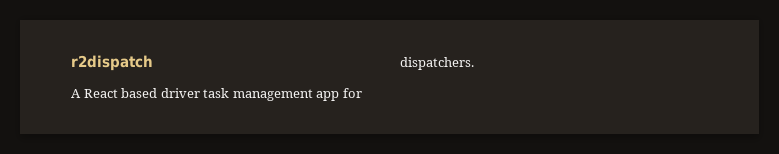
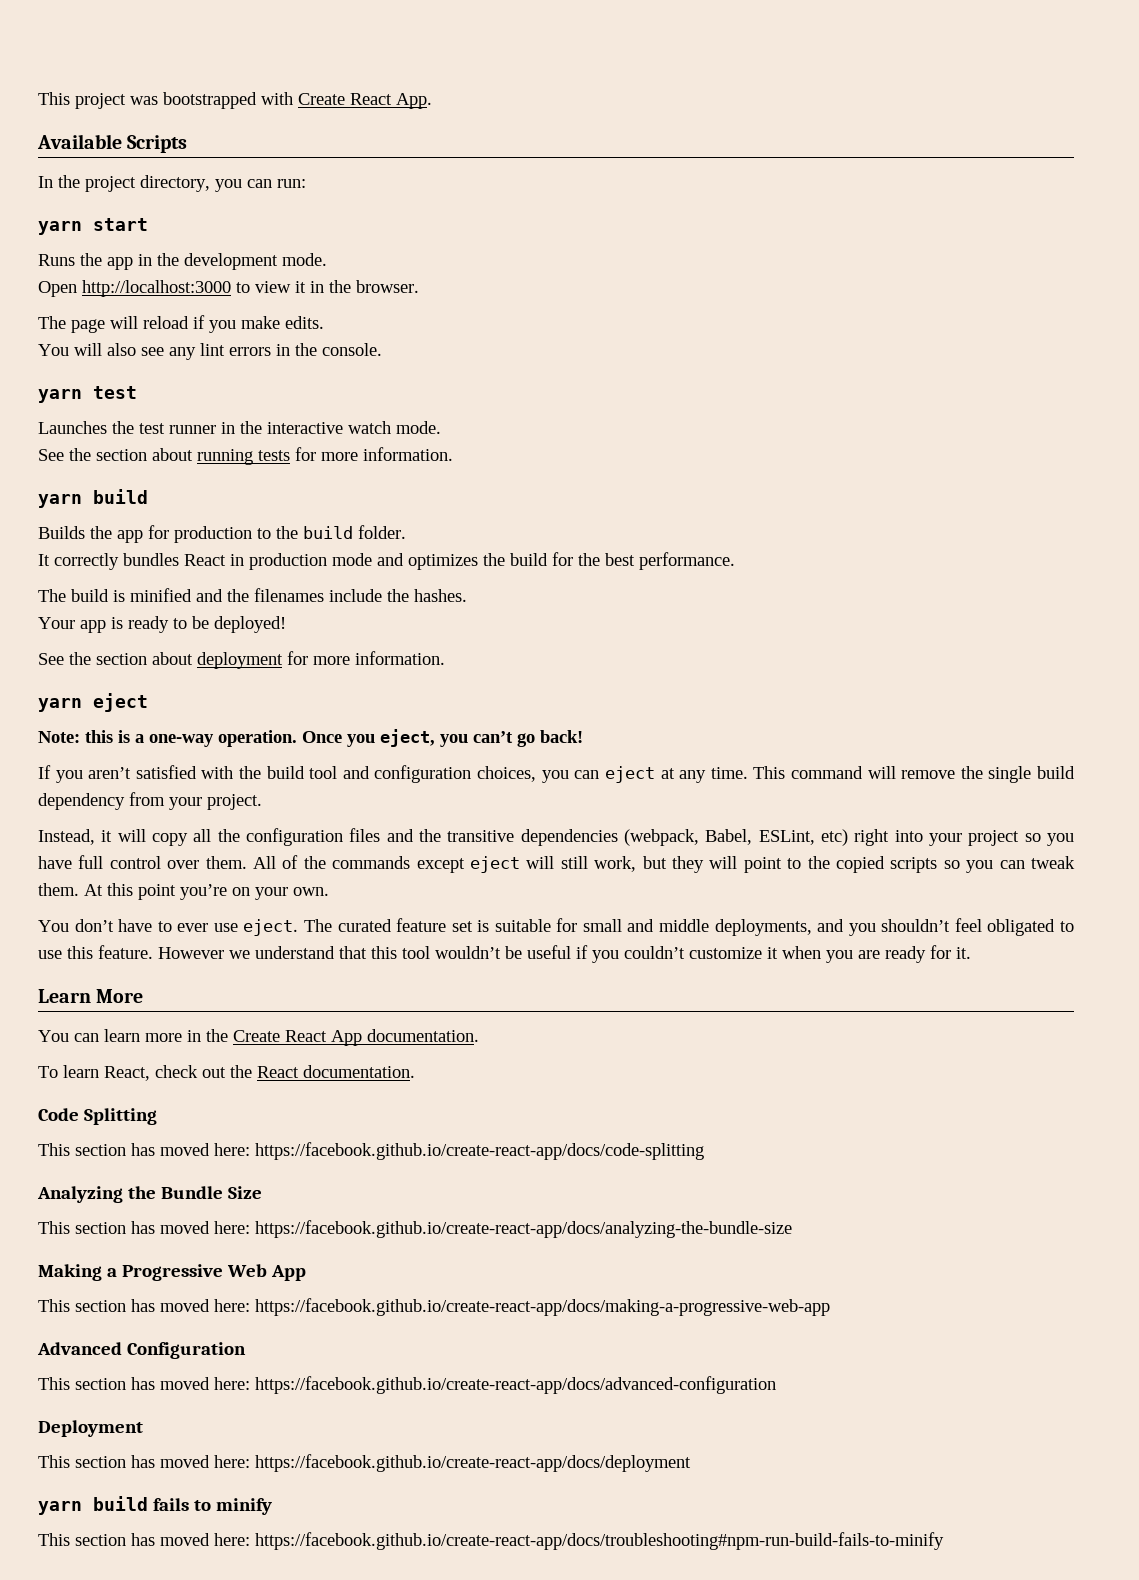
[71,55,153,71] [71,88,362,101] [400,57,474,70] r2dispatch // A React based driver task management app for dispatchers. -> [38,92,432,109] [37,134,188,153] [38,175,306,192] [38,218,148,235] [38,253,327,270] [38,280,419,297] [38,315,324,333] [38,343,382,360] [38,386,137,403] [38,421,441,434] [38,447,453,465] [38,489,148,508] [38,525,406,543] [38,552,735,570] [38,588,467,602] [38,616,286,633] [38,651,445,669] [38,693,148,712] [38,729,583,747] [38,765,1075,783] [38,792,262,810] [38,828,1075,846] [38,855,1075,873] [38,883,329,900] [38,918,1075,936] [38,945,971,963] [38,989,144,1003] [38,1029,479,1046] [38,1065,415,1081] [38,1108,157,1125] [38,1142,704,1160] [37,1186,262,1203] [38,1220,792,1238] [38,1264,306,1281] [38,1298,830,1316] [37,1342,246,1359] [38,1376,776,1394] [38,1420,143,1437] [38,1454,691,1472] [38,1496,272,1515] [38,1532,944,1550] This project was bootstrapped with Create React App. // Available Scripts // In the project directory, you can run: // yarn start // Runs the app in the development mode. // Open http://localhost:3000 to view it in the browser. // The page will reload if you make edits. // You will also see any lint errors in the console. // yarn test // Launches the test runner in the interactive watch mode. // See the section about running tests for more information. // yarn build // Builds the app for production to the build folder. // It correctly bundles React in production mode and optimizes the build for the best performance. // The build is minified and the filenames include the hashes. // Your app is ready to be deployed! // See the section about deployment for more information. // yarn eject // Note: this is a one-way operation. Once you eject, you can’t go back! // If you aren’t satisfied with the build tool and configuration choices, you can eject at any time. This command will remove the single build dependency from your project. // Instead, it will copy all the configuration files and the transitive dependencies (webpack, Babel, ESLint, etc) right into your project so you have full control over them. All of the commands except eject will still work, but they will point to the copied scripts so you can tweak them. At this point you’re on your own. // You don’t have to ever use eject. The curated feature set is suitable for small and middle deployments, and you shouldn’t feel obligated to use this feature. However we understand that this tool wouldn’t be useful if you couldn’t customize it when you are ready for it. // Learn More // You can learn more in the Create React App documentation. // To learn React, check out the React documentation. // Code Splitting // This section has moved here: https://facebook.github.io/create-react-app/docs/code-splitting // Analyzing the Bundle Size // This section has moved here: https://facebook.github.io/create-react-app/docs/analyzing-the-bundle-size // Making a Progressive Web App // This section has moved here: https://facebook.github.io/create-react-app/docs/making-a-progressive-web-app // Advanced Configuration // This section has moved here: https://facebook.github.io/create-react-app/docs/advanced-configuration // Deployment // This section has moved here: https://facebook.github.io/create-react-app/docs/deployment // yarn build fails to minify // This section has moved here: https://facebook.github.io/create-react-app/docs/troubleshooting#npm-run-build-fails-to-minify

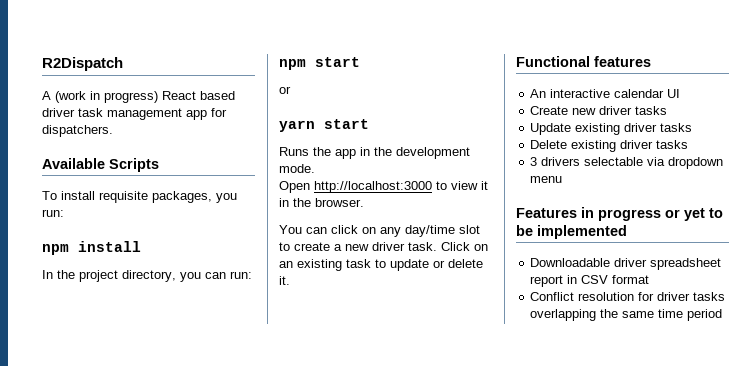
[38,92,432,109] [37,134,188,153] This project was bootstrapped with Create React App. // Available Scripts -> [42,57,123,71] [42,91,235,103] [42,108,227,120] [42,125,113,137] [42,158,159,172] [42,191,237,203] [42,209,64,217] [42,241,141,255] R2Dispatch // A (work in progress) React based driver task management app for dispatchers. // Available Scripts // To install requisite packages, you run: // npm install
(306, 183) none -> [279,57,360,70] [279,86,291,94] // npm start // or
[38,315,324,333] [38,343,382,360] [38,386,137,403] [38,421,441,434] [38,447,453,465] [38,489,148,508] [38,525,406,543] [38,552,735,570] [38,588,467,602] [38,616,286,633] [38,651,445,669] [38,693,148,712] [38,729,583,747] [38,765,1075,783] [38,792,262,810] [38,828,1075,846] [38,855,1075,873] [38,883,329,900] [38,918,1075,936] [38,945,971,963] [38,989,144,1003] [38,1029,479,1046] [38,1065,415,1081] [38,1108,157,1125] [38,1142,704,1160] [37,1186,262,1203] [38,1220,792,1238] [38,1264,306,1281] [38,1298,830,1316] [37,1342,246,1359] [38,1376,776,1394] [38,1420,143,1437] [38,1454,691,1472] [38,1496,272,1515] [38,1532,944,1550] The page will reload if you make edits. // You will also see any lint errors in the console. // yarn test // Launches the test runner in the interactive watch mode. // See the section about running tests for more information. // yarn build // Builds the app for production to the build folder. // It correctly bundles React in production mode and optimizes the build for the best performance. // The build is minified and the filenames include the hashes. // Your app is ready to be deployed! // See the section about deployment for more information. // yarn eject // Note: this is a one-way operation. Once you eject, you can’t go back! // If you aren’t satisfied with the build tool and configuration choices, you can eject at any time. This command will remove the single build dependency from your project. // Instead, it will copy all the configuration files and the transitive dependencies (webpack, Babel, ESLint, etc) right into your project so you have full control over them. All of the commands except eject will still work, but they will point to the copied scripts so you can tweak them. At this point you’re on your own. // You don’t have to ever use eject. The curated feature set is suitable for small and middle deployments, and you shouldn’t feel obligated to use this feature. However we understand that this tool wouldn’t be useful if you couldn’t customize it when you are ready for it. // Learn More // You can learn more in the Create React App documentation. // To learn React, check out the React documentation. // Code Splitting // This section has moved here: https://facebook.github.io/create-react-app/docs/code-splitting // Analyzing the Bundle Size // This section has moved here: https://facebook.github.io/create-react-app/docs/analyzing-the-bundle-size // Making a Progressive Web App // This section has moved here: https://facebook.github.io/create-react-app/docs/making-a-progressive-web-app // Advanced Configuration // This section has moved here: https://facebook.github.io/create-react-app/docs/advanced-configuration // Deployment // This section has moved here: https://facebook.github.io/create-react-app/docs/deployment // yarn build fails to minify // This section has moved here: https://facebook.github.io/create-react-app/docs/troubleshooting#npm-run-build-fails-to-minify -> [279,225,480,237] [279,242,488,251] [279,259,483,271] [279,276,290,285] [516,56,651,67] [530,89,681,98] [530,106,668,115] [530,123,693,135] [530,140,689,152] [530,157,724,169] [530,176,563,183] [516,207,723,221] [516,225,627,239] [530,258,722,270] [530,275,650,287] [530,292,726,301] [530,309,723,321] You can click on any day/time slot to create a new driver task. Click on an existing task to update or delete it. // Functional features // An interactive calendar UI // Create new driver tasks // Update existing driver tasks // Delete existing driver tasks // 3 drivers selectable via dropdown menu // Features in progress or yet to be implemented // Downloadable driver spreadsheet report in CSV format // Conflict resolution for driver tasks overlapping the same time period

